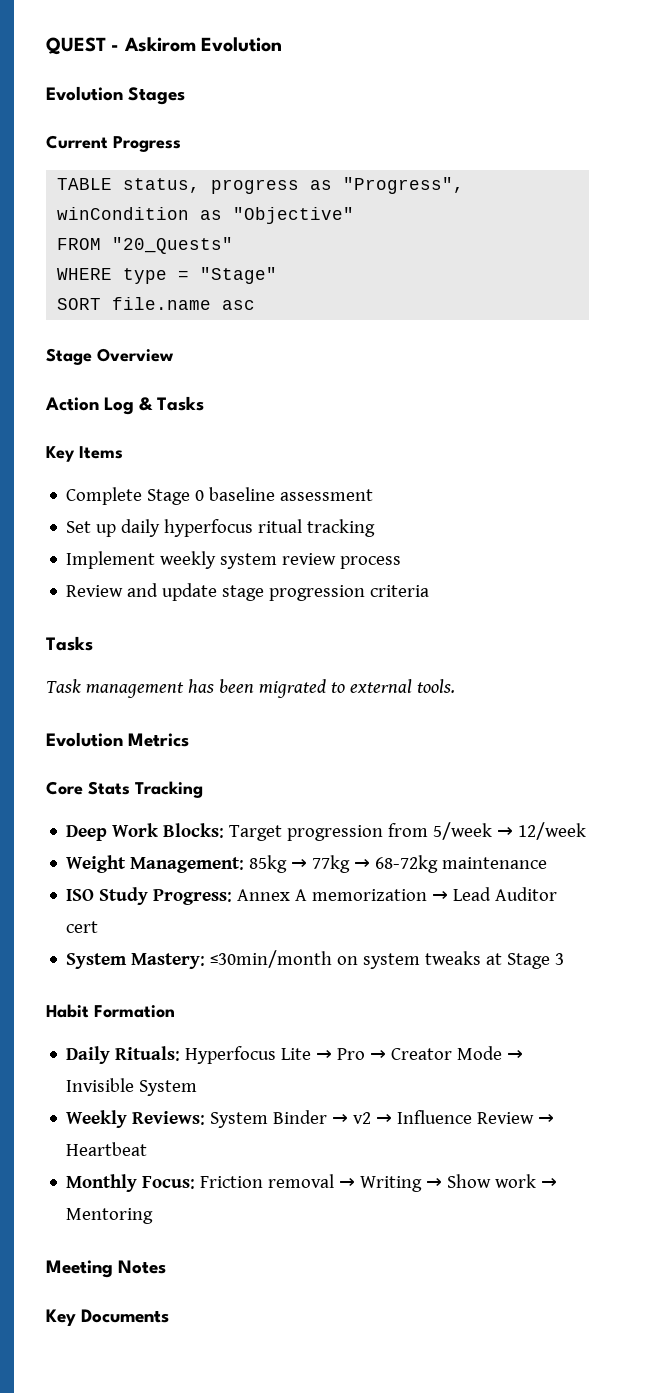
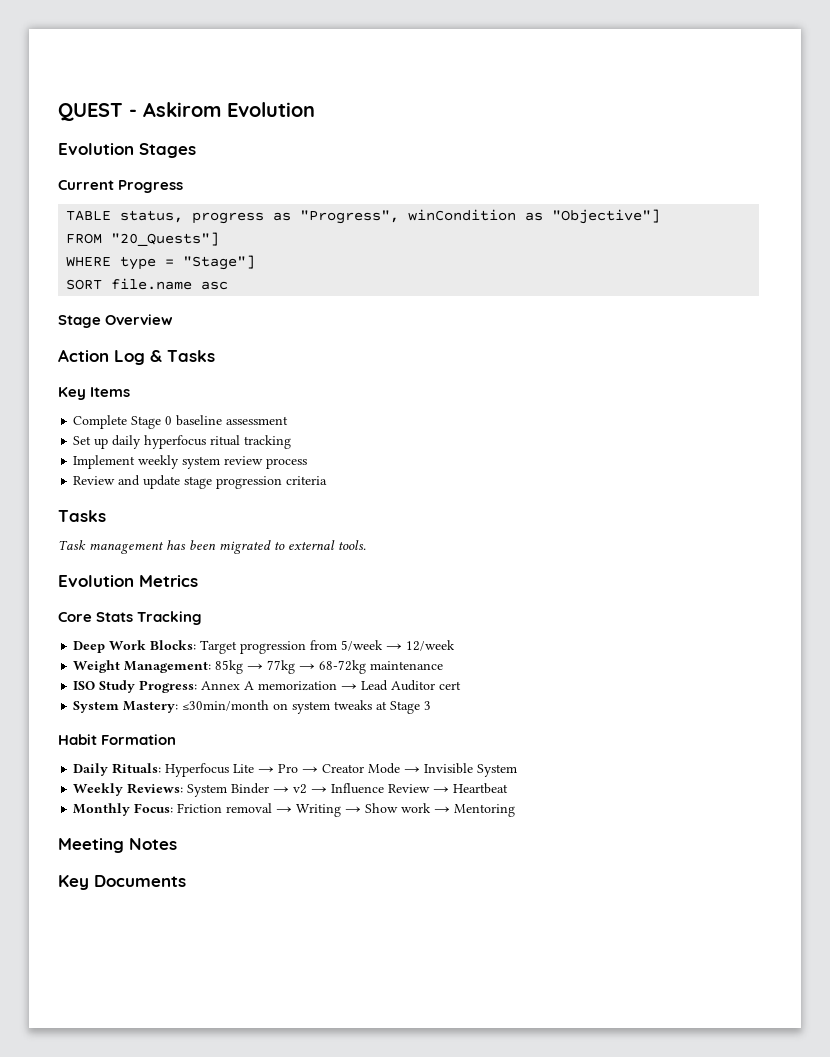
[233,207,355,224] "Objective" -> [552,209,661,224] "Objective"]
[112,237,234,254] "20_Quests" -> [111,232,220,246] "20_Quests"]
[200,267,278,284] "Stage" -> [183,255,256,270] "Stage"]

